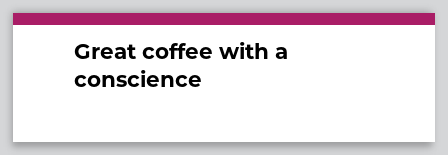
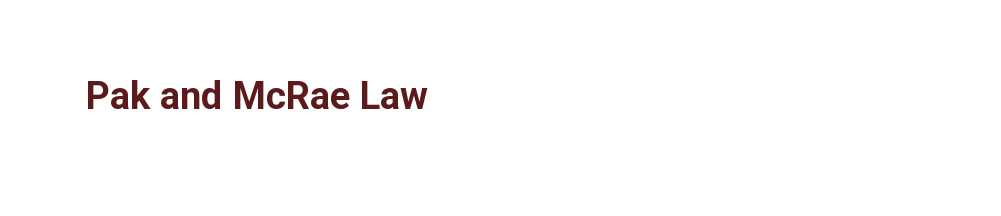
[74,42,288,59] [74,70,202,87] Great coffee with a conscience -> [86,80,428,109] Pak and McRae Law

